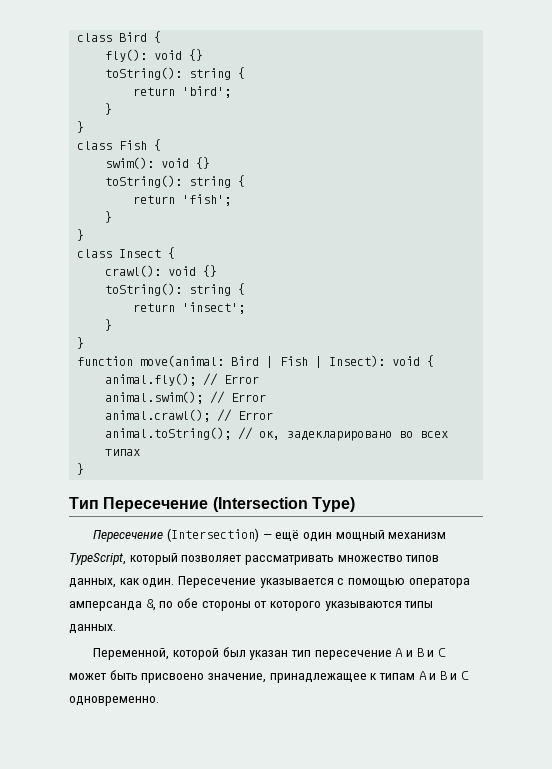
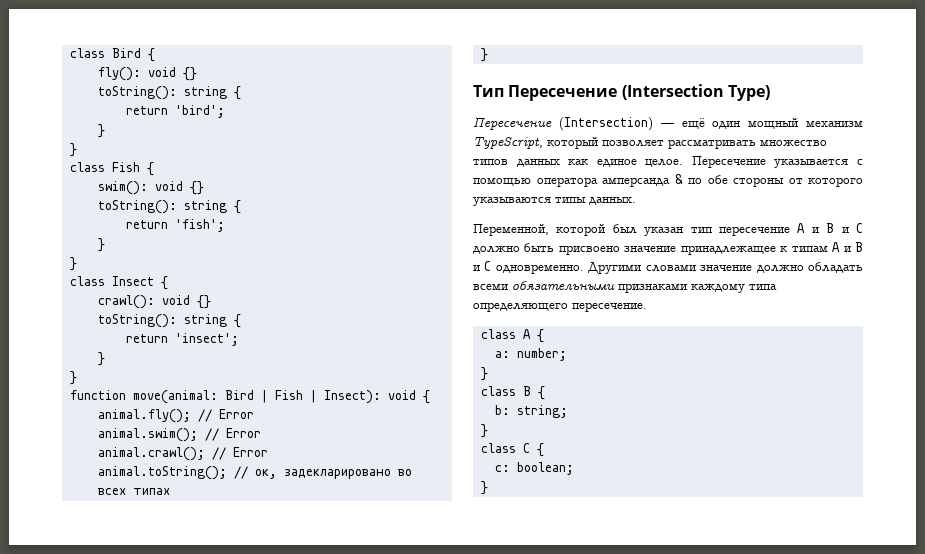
[69,578,175,588] данных, как один. -> [516,159,684,167] данных как единое целое.
[145,599,156,611] &, -> [674,174,683,184] &
[69,673,106,680] может -> [473,246,520,254] должно
[207,673,266,683] значение, -> [624,246,677,252] значение
(159, 701) none -> [588,262,863,274] [473,281,777,293] [473,302,647,312] [480,329,544,343] [494,348,567,361] [480,367,488,381] [480,386,545,400] [494,405,568,418] [480,424,488,438] [480,443,544,457] [494,462,574,475] [480,481,488,495] Другими словами значение должно обладать всеми обязательными признаками каждому типа определяющего пересечение. // class A { // a: number; // } // class B { // b: string; // } // class C { // c: boolean; // }

